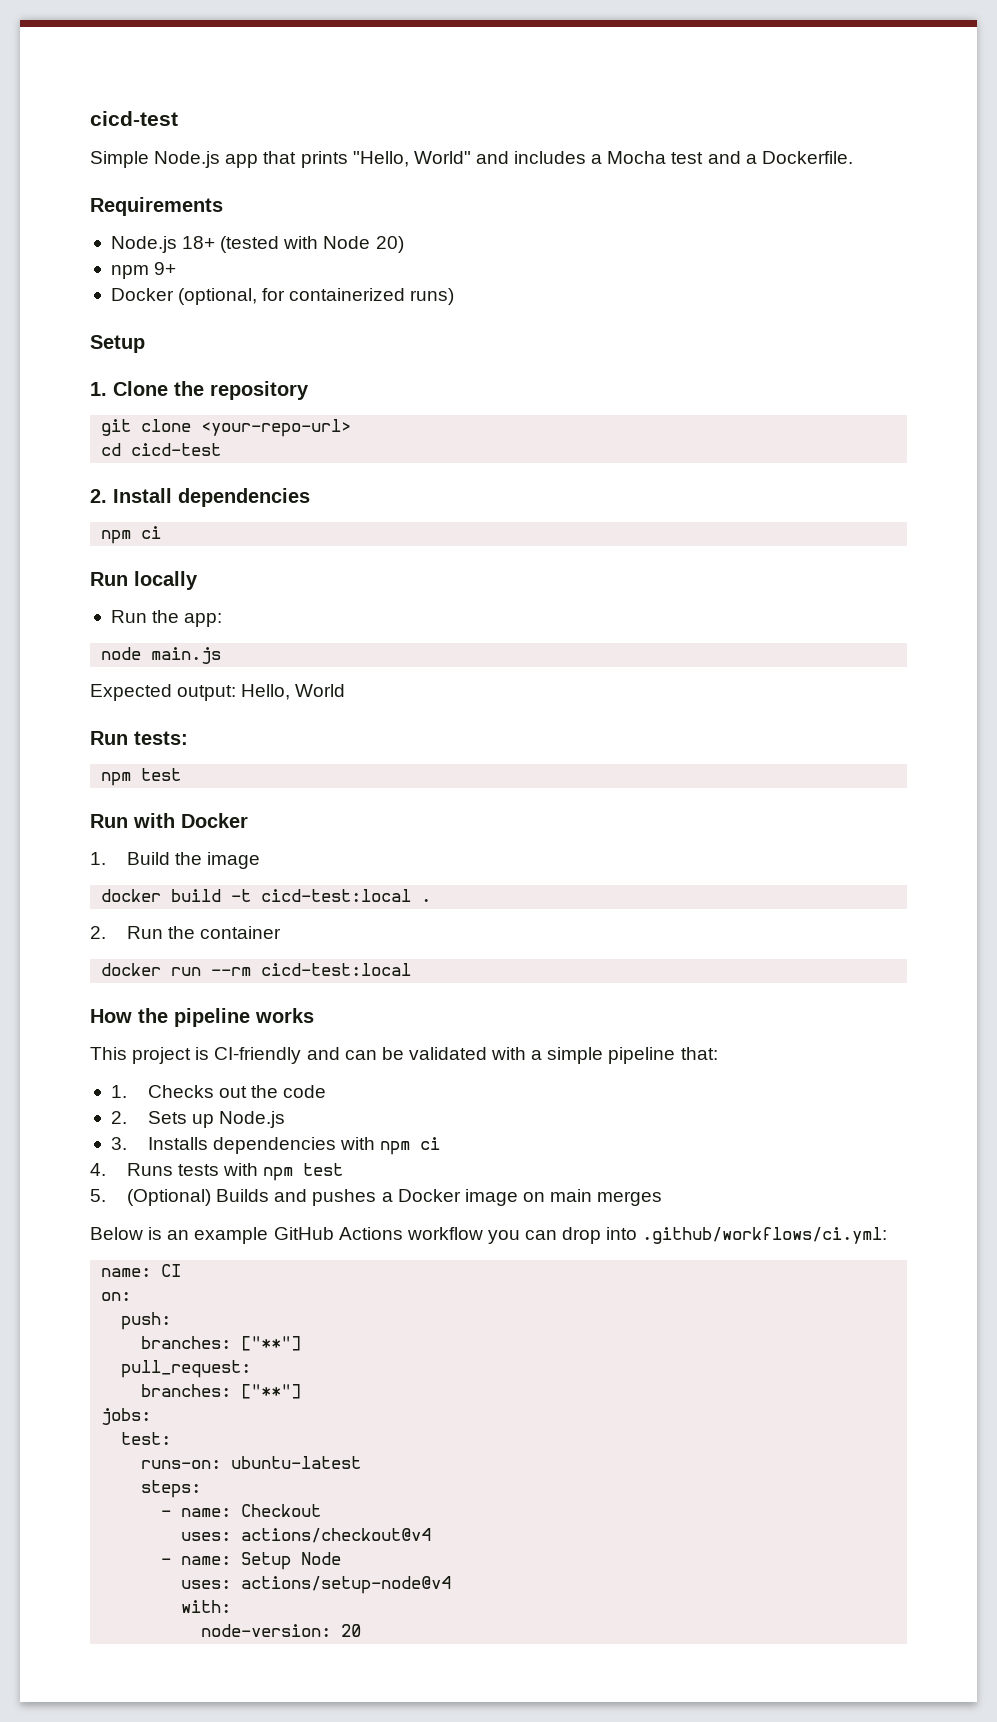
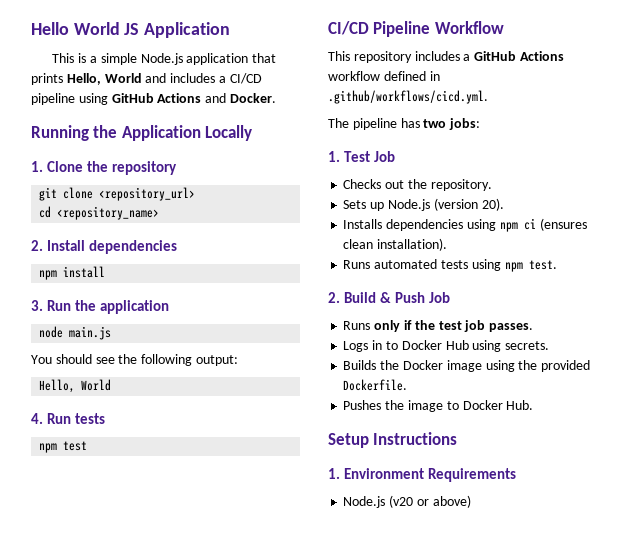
[90,111,178,126] [90,151,853,168] [90,197,223,216] [110,236,404,253] [110,262,177,279] [110,288,455,305] [90,335,145,353] cicd-test // Simple Node.js app that prints "Hello, World" and includes a Mocha test and a Dockerfile. // Requirements // Node.js 18+ (tested with Node 20) // npm 9+ // Docker (optional, for containerized runs) // Setup -> [31,22,231,38] [52,53,277,65] [31,73,262,85] [31,93,276,105] [31,125,253,141] Hello World JS Application // This is a simple Node.js application that prints Hello, World and includes a CI/CD pipeline using GitHub Actions and Docker. // Running the Application Locally
[201,419,352,437] <your-repo-url> -> [99,187,196,201] <repository_url>
[131,443,222,456] cicd-test -> [57,206,160,220] <repository_name>
[141,526,162,539] [90,571,198,590] [110,610,223,627] ci // Run locally // Run the app: -> [63,266,106,278] [31,300,170,314] install // 3. Run the application
[90,684,172,701] Expected -> [31,354,193,366] You should see the following
(237, 693) none -> (238, 360) //
[90,731,188,745] [101,768,182,786] [90,813,248,828] [90,852,261,869] [101,889,432,902] [90,926,282,939] [101,963,412,976] [90,1008,314,1027] [90,1047,718,1064] [110,1085,127,1098] Run tests: // npm test // Run with Docker // 1. Build the image // docker build -t cicd-test:local . // 2. Run the container // docker run --rm cicd-test:local // How the pipeline works // This project is CI-friendly and can be validated with a simple pipeline that: // 1. -> [31,413,106,424] [39,441,88,453] [328,21,504,37] [328,51,564,63] [328,71,440,81] [328,90,488,104] [328,118,481,130] [328,151,396,162] 4. Run tests // npm test // CI/CD Pipeline Workflow // This repository includes a GitHub Actions workflow defined in .github/workflows/cicd.yml. // The pipeline has two jobs: // 1. Test Job //
[283,1085,327,1098] [110,1111,127,1124] code // 2. -> [430,179,492,191] repository. //
[110,1137,127,1150] // 3. -> [433,198,504,211] (version 20). //
[340,1137,441,1155] [90,1163,344,1181] [90,1189,663,1206] [90,1227,888,1244] [101,1264,182,1277] [101,1292,132,1301] [121,1312,172,1330] [141,1336,302,1351] [121,1360,252,1378] [141,1384,302,1399] [101,1408,152,1425] [121,1432,172,1445] [141,1456,362,1469] [141,1480,202,1498] [161,1504,322,1517] [181,1528,432,1543] [161,1552,342,1570] [181,1576,452,1594] [181,1600,232,1613] [201,1624,362,1637] with npm ci // 4. Runs tests with npm test // 5. (Optional) Builds and pushes a Docker image on main merges // Below is an example GitHub Actions workflow you can drop into .github/workflows/ci.yml: // name: CI // on: // push: // branches: ["**"] // pull_request: // branches: ["**"] // jobs: // test: // runs-on: ubuntu-latest // steps: // - name: Checkout // uses: actions/checkout@v4 // - name: Setup Node // uses: actions/setup-node@v4 // with: // node-version: 20 -> [466,218,587,232] [343,238,448,251] [343,259,557,272] [328,292,451,303] [343,320,534,332] [343,340,550,352] [343,360,591,372] [343,379,408,391] [343,400,534,412] [328,432,458,448] [328,468,517,482] [343,495,471,508] using npm ci (ensures clean installation). // Runs automated tests using npm test. // 2. Build & Push Job // Runs only if the test job passes. // Logs in to Docker Hub using secrets. // Builds the Docker image using the provided Dockerfile. // Pushes the image to Docker Hub. // Setup Instructions // 1. Environment Requirements // Node.js (v20 or above)

